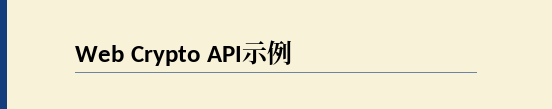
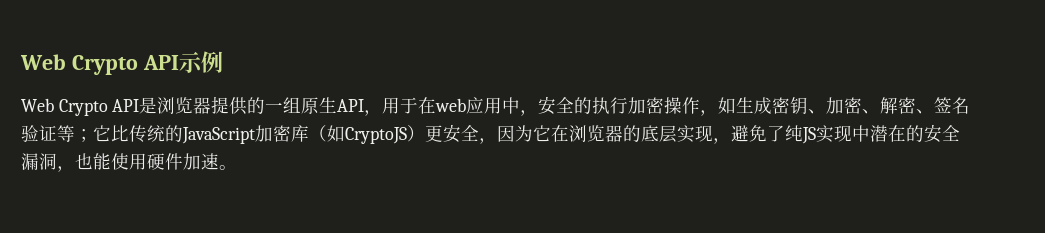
(292, 52) none -> [21,96,971,116] [21,124,960,144] [21,153,237,172] // Web Crypto API是浏览器提供的一组原生API，用于在web应用中，安全的执行加密操作，如生成密钥、加密、解密、签名验证等；它比传统的JavaScript加密库（如CryptoJS）更安全，因为它在浏览器的底层实现，避免了纯JS实现中潜在的安全漏洞，也能使用硬件加速。

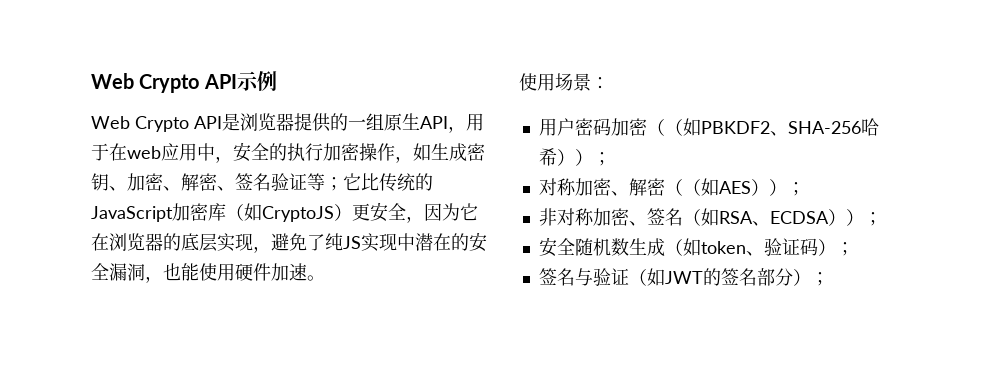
(237, 167) none -> [519,73,609,91] [538,118,879,136] [538,148,611,166] [538,178,805,196] [538,208,882,226] [538,237,854,257] [538,268,829,286] // 使用场景： // 用户密码加密（（如PBKDF2、SHA-256哈希））； // 对称加密、解密（（如AES））； // 非对称加密、签名（如RSA、ECDSA））； // 安全随机数生成（如token、验证码）； // 签名与验证（如JWT的签名部分）；

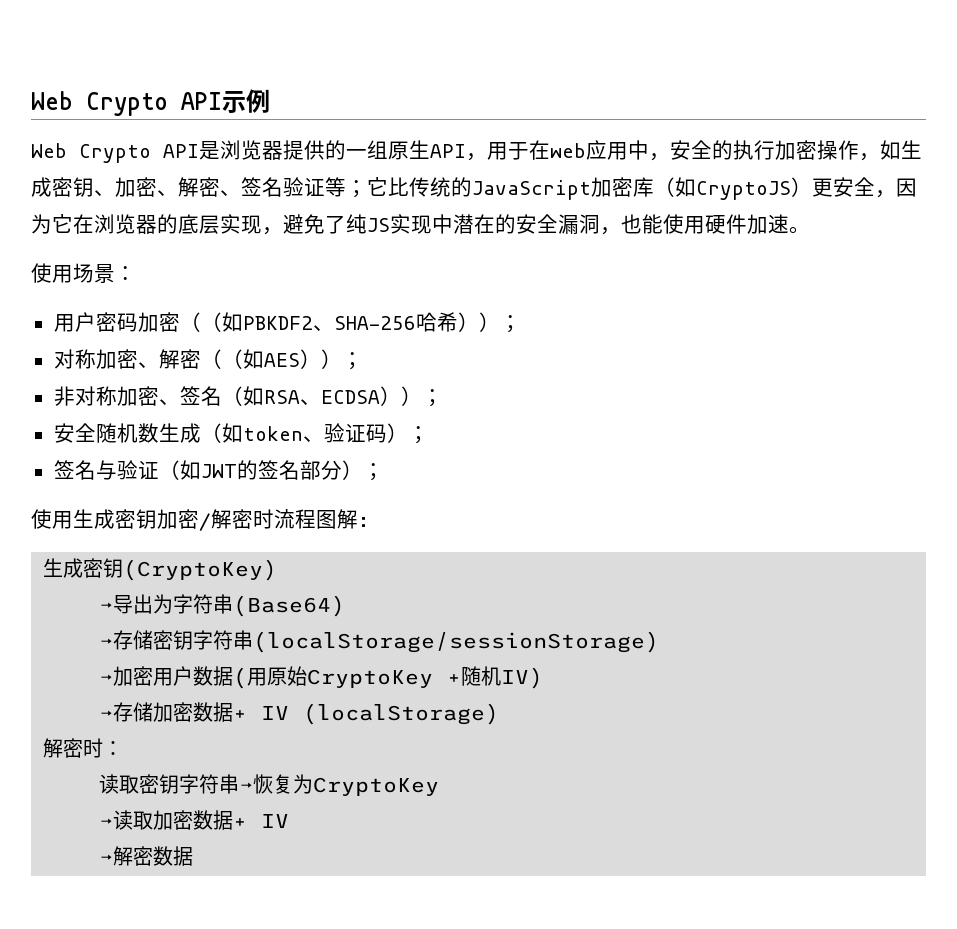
(829, 279) none -> [31,509,369,531] [43,558,278,581] [99,594,346,617] [99,630,660,653] [99,666,544,689] [99,702,500,725] [43,738,124,758] [99,774,440,796] [99,810,290,830] [99,846,194,866] // 使用生成密钥加密/解密时流程图解: // 生成密钥(CryptoKey) // →导出为字符串(Base64) // →存储密钥字符串(localStorage/sessionStorage) // →加密用户数据(用原始CryptoKey +随机IV) // →存储加密数据+ IV (localStorage) // 解密时： // 读取密钥字符串→恢复为CryptoKey // →读取加密数据+ IV // →解密数据

